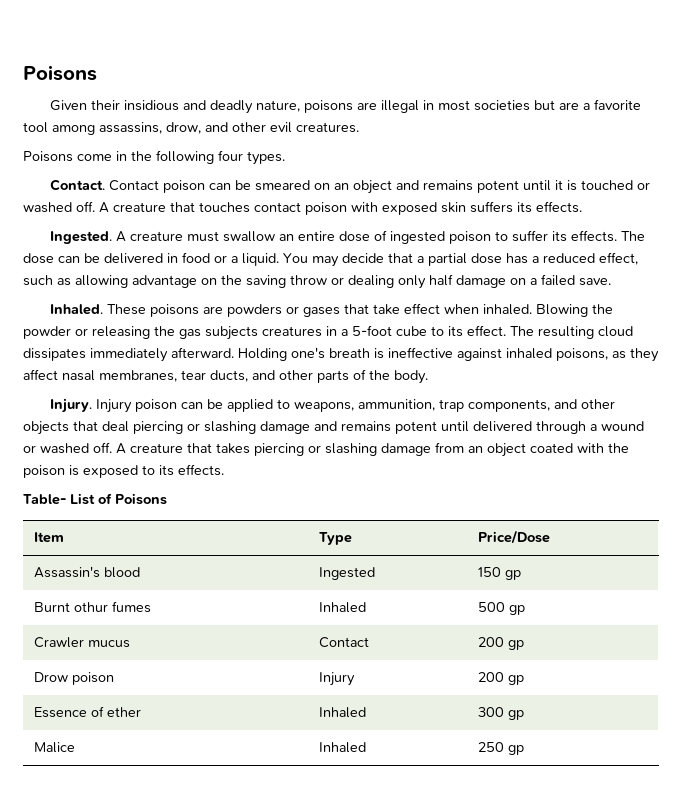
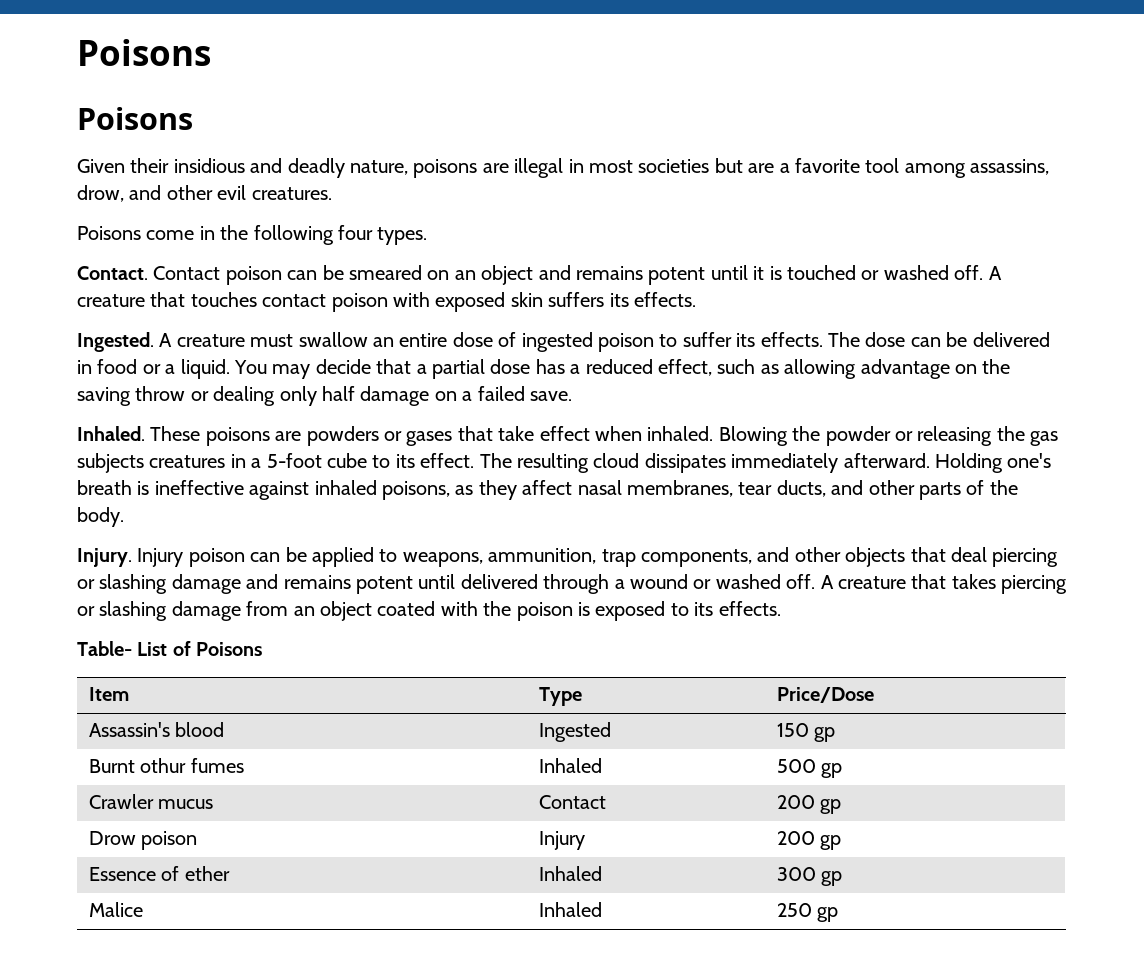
[23,65,97,81] Poisons -> [77,39,211,66] [77,107,193,130] Poisons // Poisons

